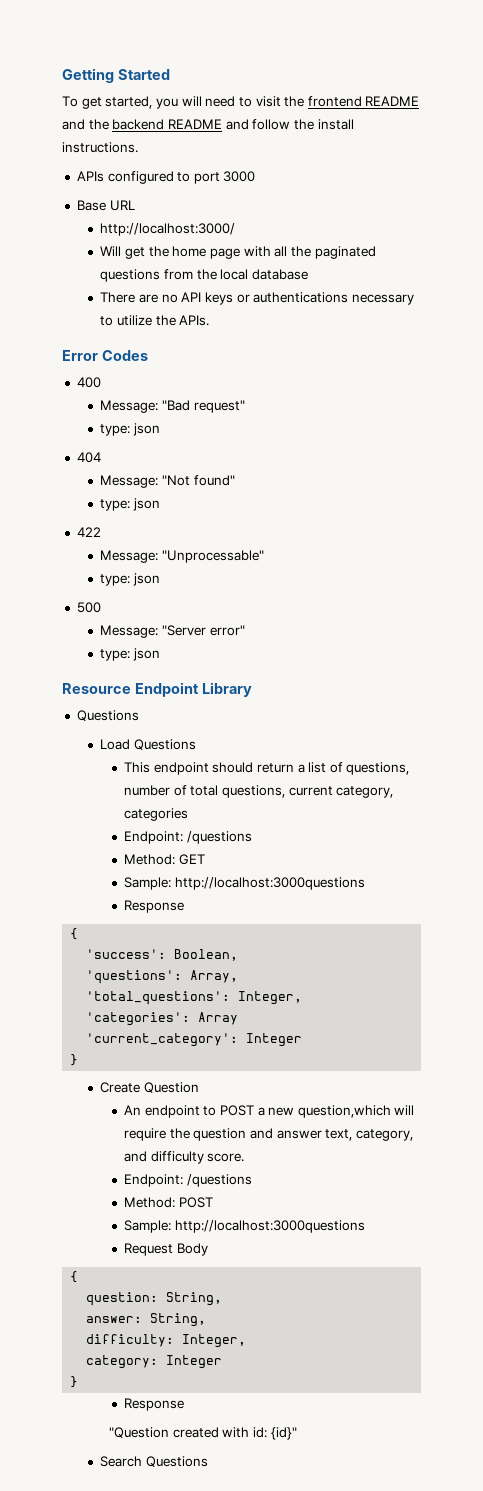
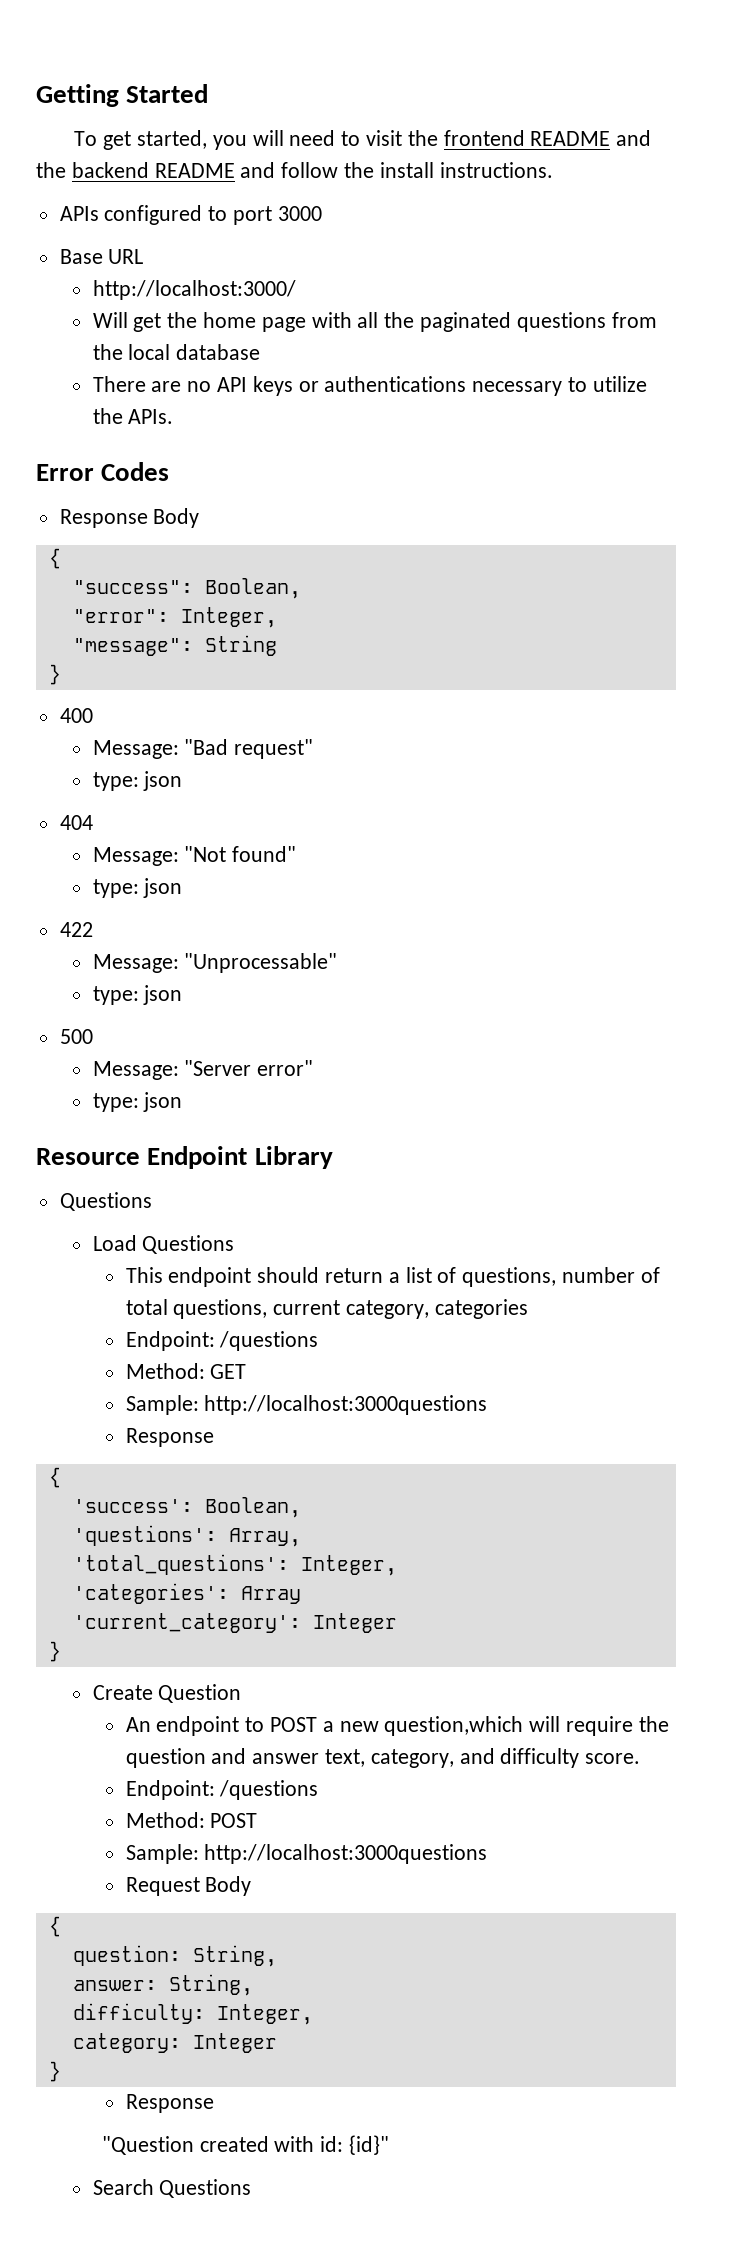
(148, 355) none -> [59,508,200,528] [48,548,61,569] [72,578,301,599] [72,607,277,628] [72,635,277,656] [48,664,61,685] // Response Body // { // "success": Boolean, // "error": Integer, // "message": String // }

